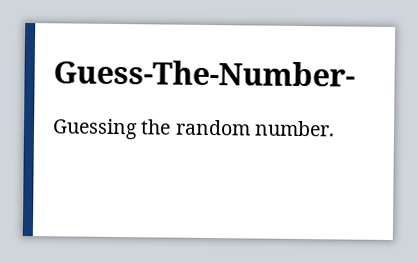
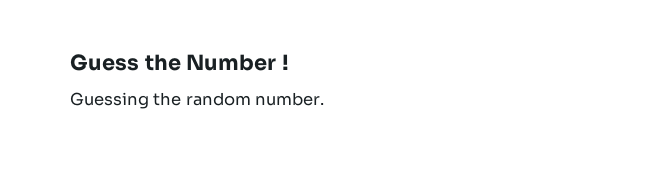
[53,59,355,87] Guess-The-Number- -> [70,54,290,71] Guess the Number !

